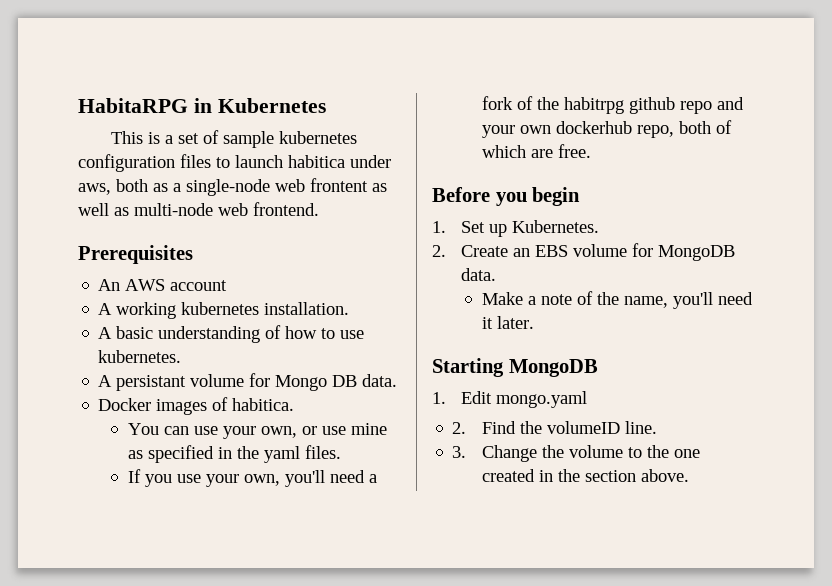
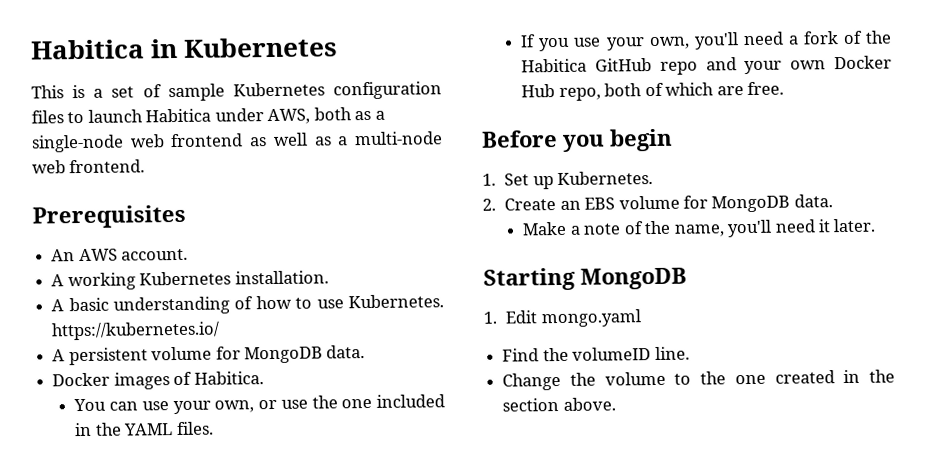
[78,98,188,113] HabitaRPG -> [30,39,145,60] Habitica
[279,131,358,144] kubernetes -> [232,82,325,97] Kubernetes
[288,155,391,168] [78,183,111,195] habitica under aws, -> [145,108,311,125] Habitica under AWS,
[310,178,368,192] frontent -> [170,133,244,148] frontend
(129, 211) none -> [337,136,349,146] a
[170,280,228,291] account -> [121,248,189,261] account.
[181,302,260,315] kubernetes -> [139,271,232,286] Kubernetes
[98,350,182,363] [98,373,358,391] kubernetes. // A persistant volume for Mongo DB -> [348,294,444,309] [51,321,221,341] [52,346,323,366] Kubernetes. https://kubernetes.io/ // A persistent volume for MongoDB
[232,398,295,411] habitica. -> [193,371,264,385] Habitica.
[350,423,387,435] [127,445,300,463] mine as specified in the yaml -> [311,394,445,409] [74,422,174,437] the one included in the YAML
[563,97,675,114] habitrpg github -> [521,58,653,73] Habitica GitHub
[555,121,632,134] dockerhub -> [834,55,892,70] [521,84,556,98] Docker Hub
[452,422,467,434] 2. -> (641, 318) none
[452,446,467,458] 3. -> (690, 353) none

